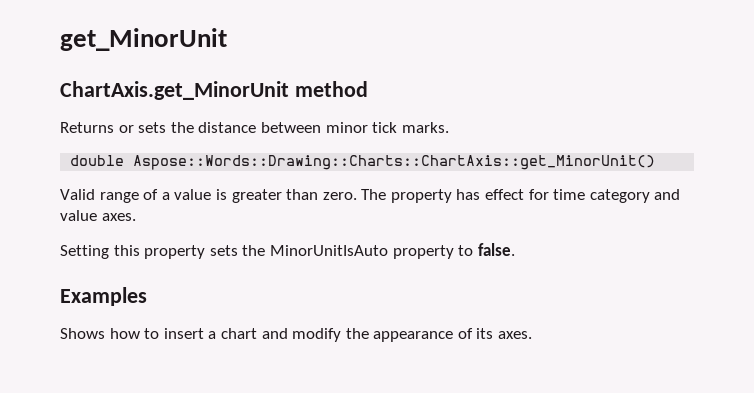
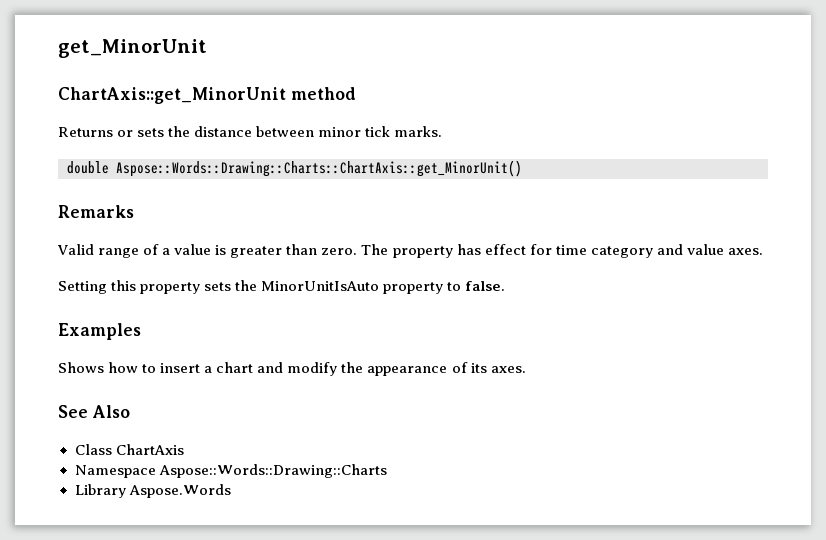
[60,81,289,100] ChartAxis.get_MinorUnit -> [58,87,286,104] ChartAxis::get_MinorUnit
(656, 162) none -> [58,205,134,218] // Remarks
(533, 335) none -> [58,405,130,418] [74,444,184,455] [74,464,387,478] [74,484,231,498] // See Also // Class ChartAxis // Namespace Aspose::Words::Drawing::Charts // Library Aspose.Words

